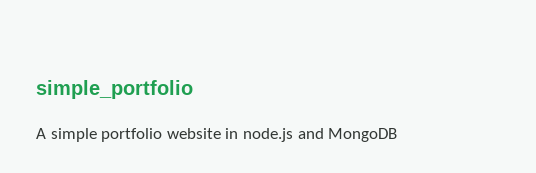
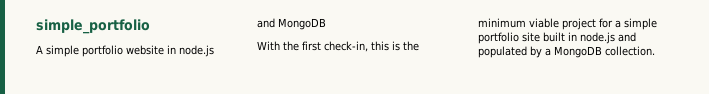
(398, 135) none -> [257,41,419,52] [478,18,657,30] [478,32,636,44] [478,46,655,58] // With the first check-in, this is the minimum viable project for a simple portfolio site built in node.js and populated by a MongoDB collection.

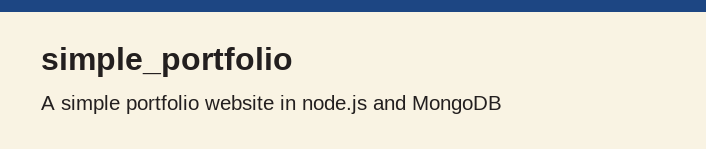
[257,41,419,52] [478,18,657,30] [478,32,636,44] [478,46,655,58] // With the first check-in, this is the minimum viable project for a simple portfolio site built in node.js and populated by a MongoDB collection. -> (502, 105) none

